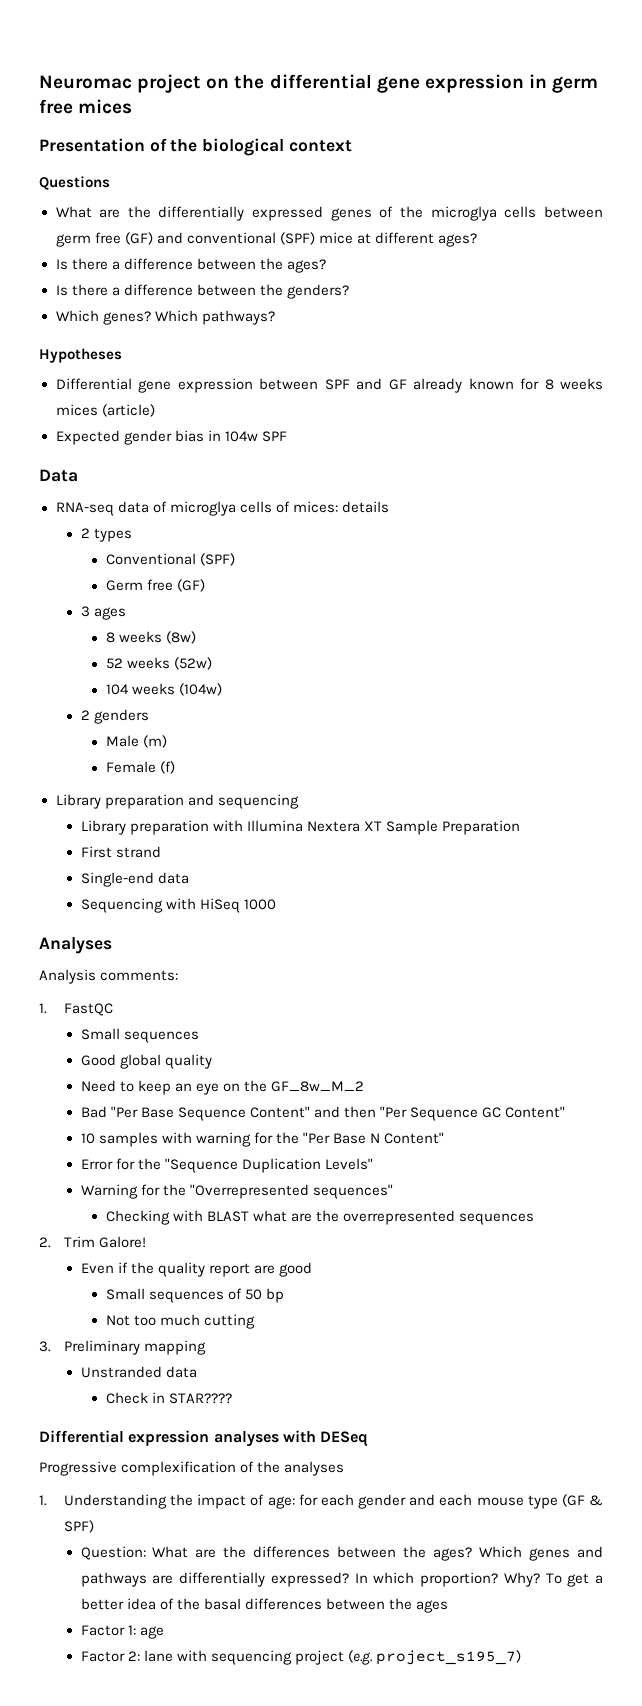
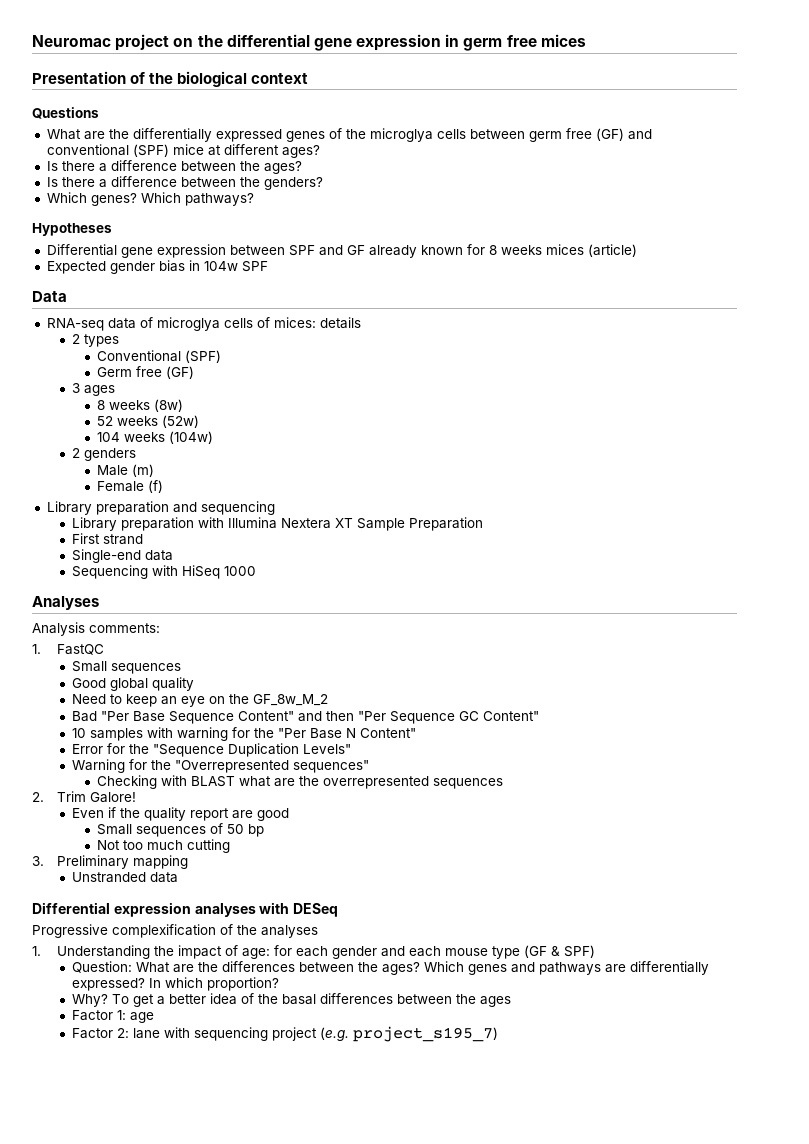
[105,1392,232,1404] // Check in STAR???? -> (178, 877) none
(498, 1579) none -> (279, 984) //

